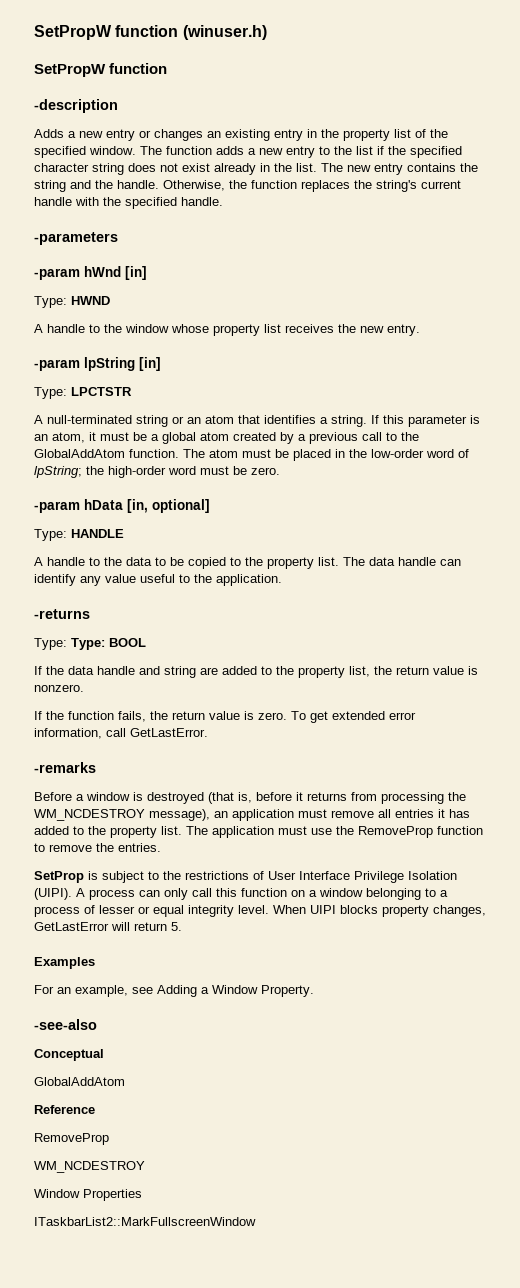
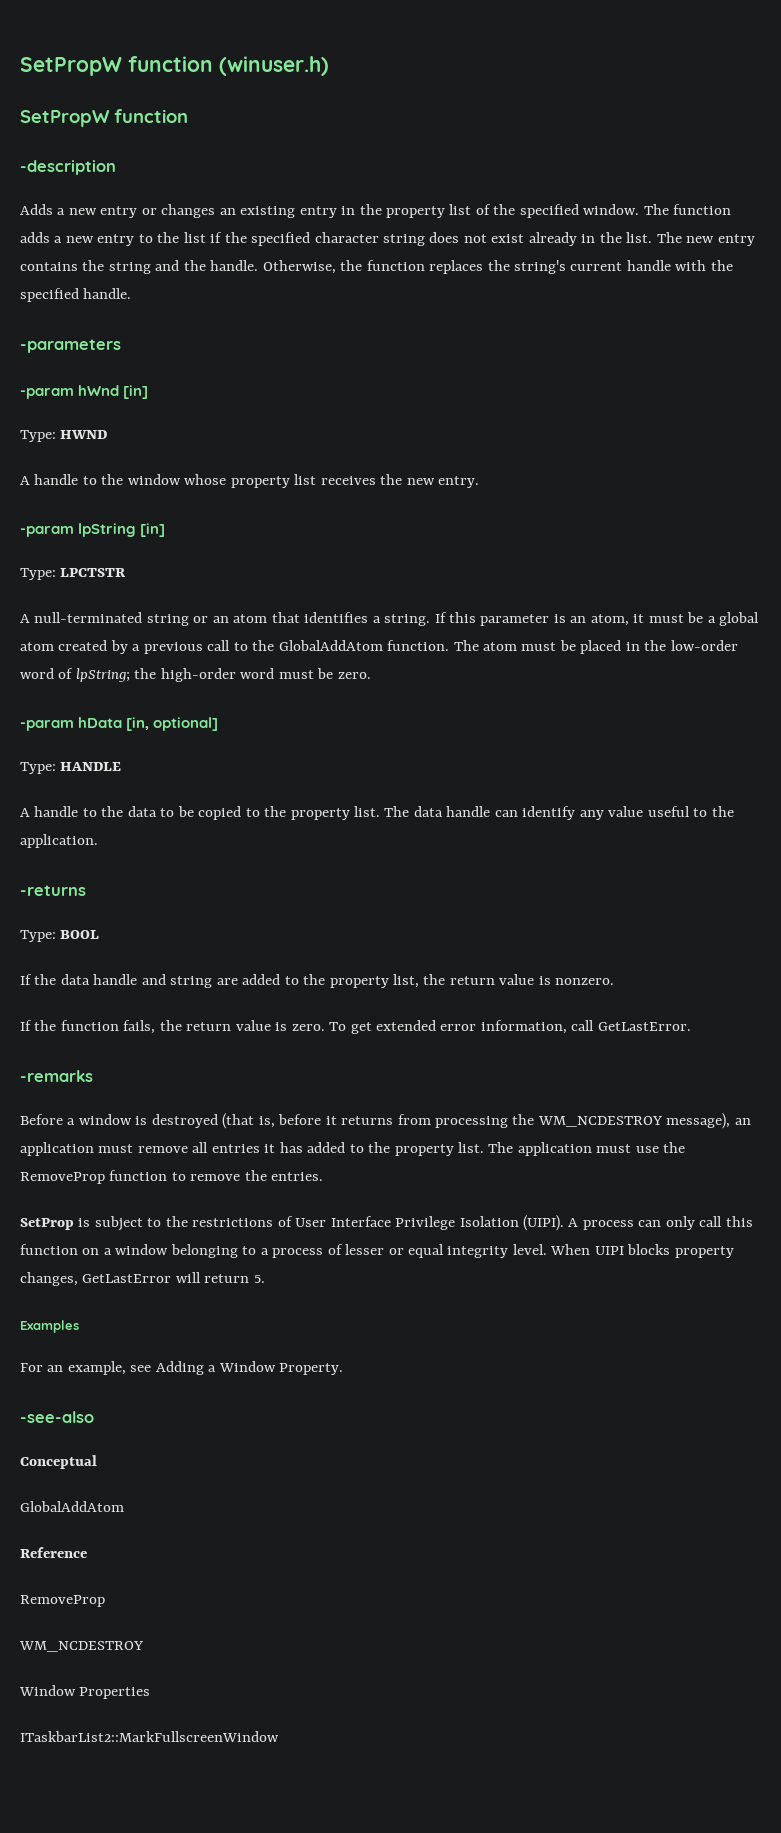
[71,638,105,650] Type: -> (56, 936) none

